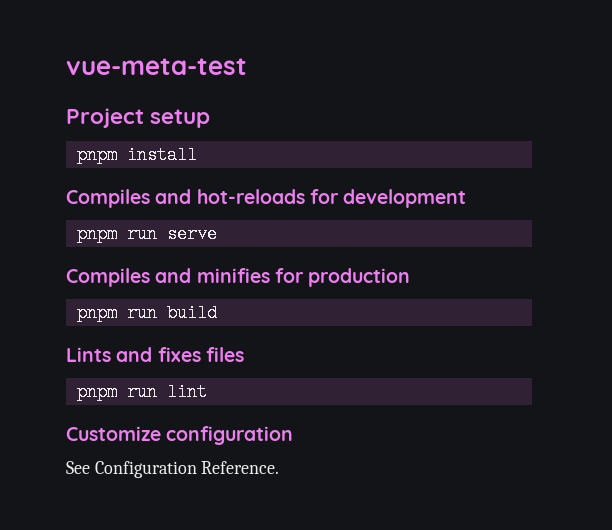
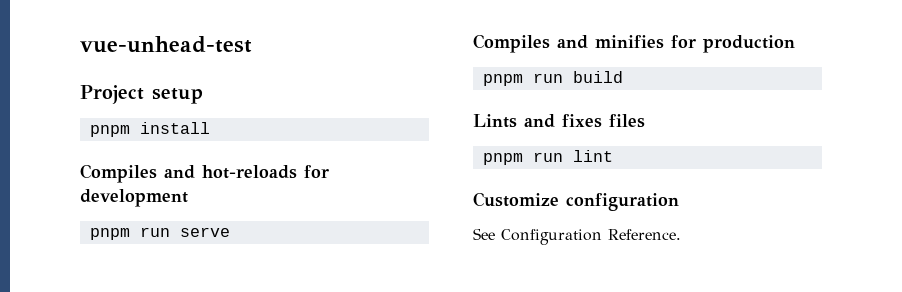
[66,58,247,75] vue-meta-test -> [80,36,252,53] vue-unhead-test

